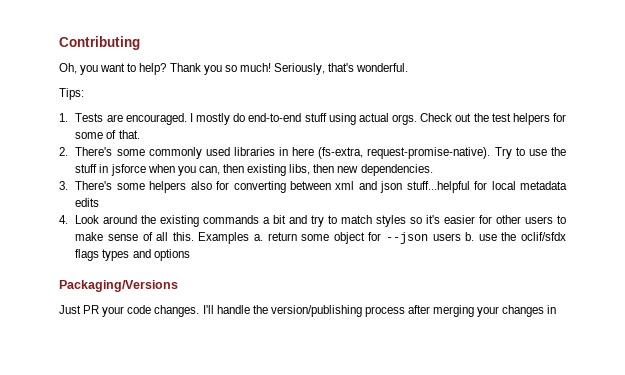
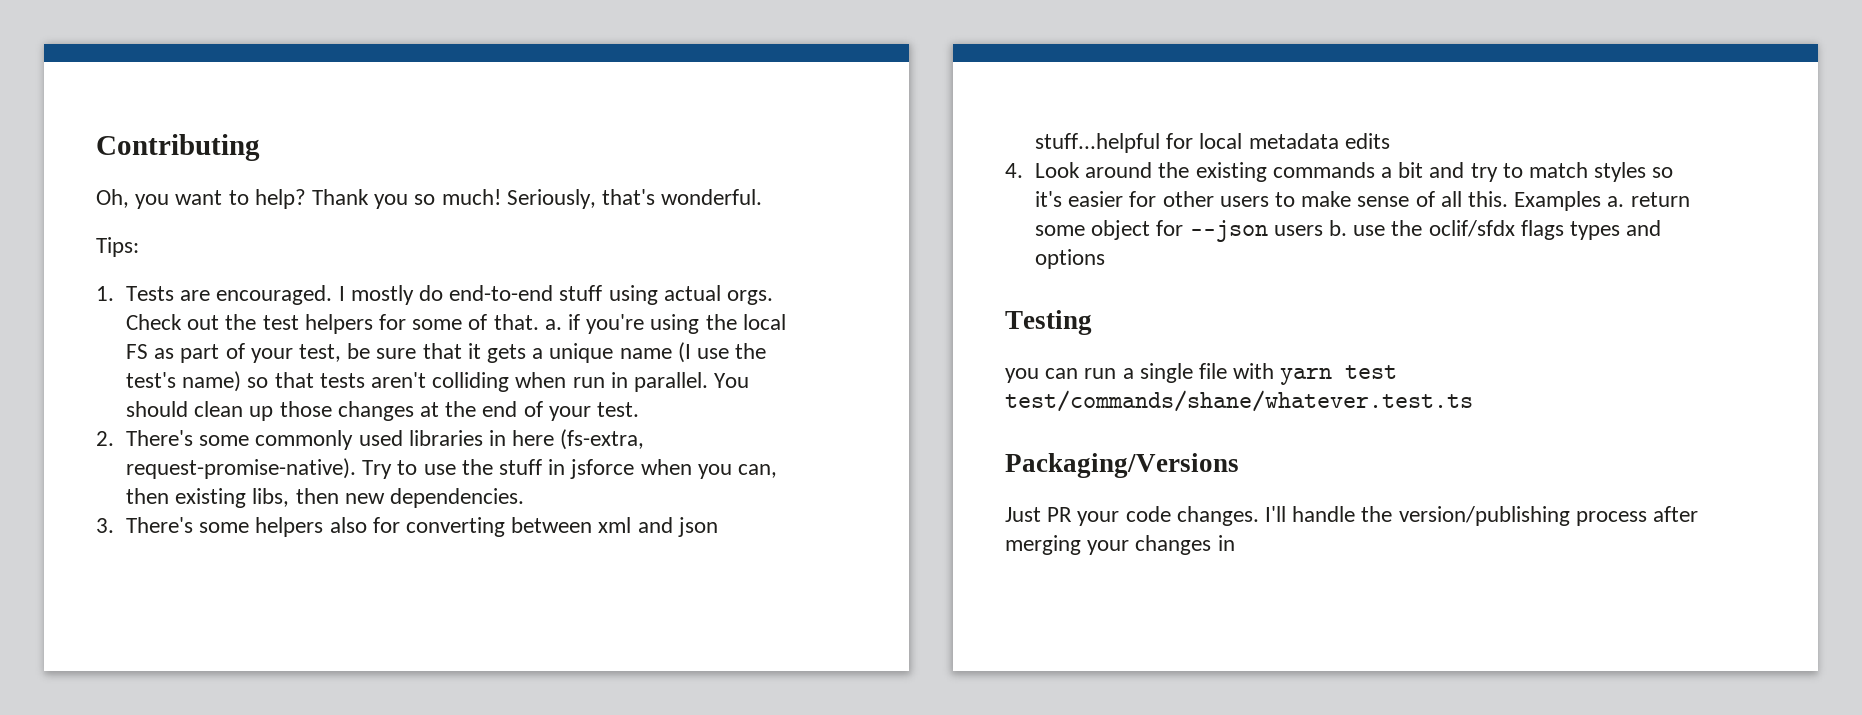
(140, 134) none -> [544,314,786,334] [125,342,767,363] [125,371,750,392] [125,401,639,421] a. if you're using the local FS as part of your test, be sure that it gets a unique name (I use the test's name) so that tests aren't colliding when run in parallel. You should clean up those changes at the end of your test.
(190, 255) none -> [1005,310,1092,335] [1005,363,1398,385] [1005,390,1473,412] // Testing // you can run a single file with yarn test test/commands/shane/whatever.test.ts

